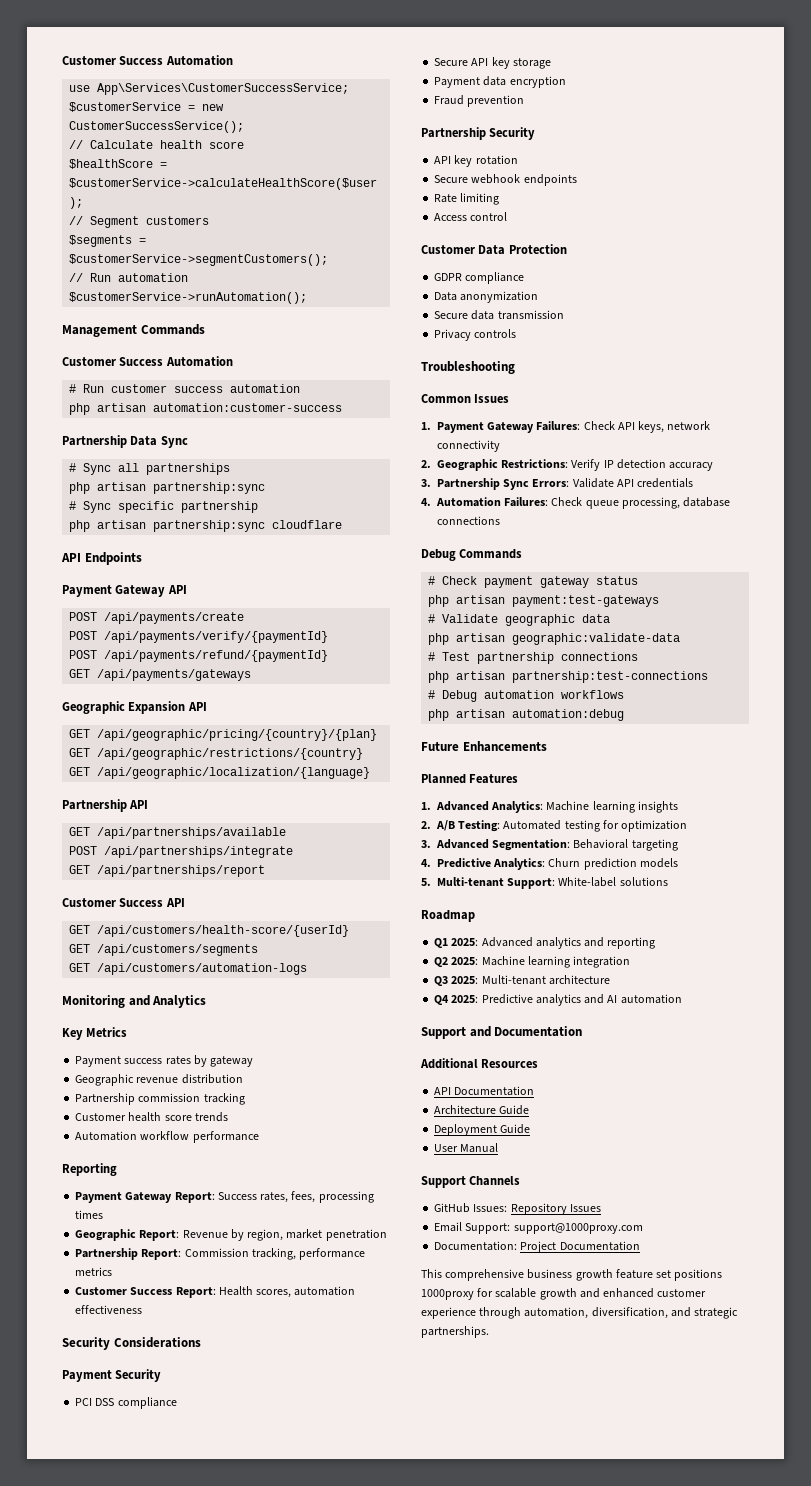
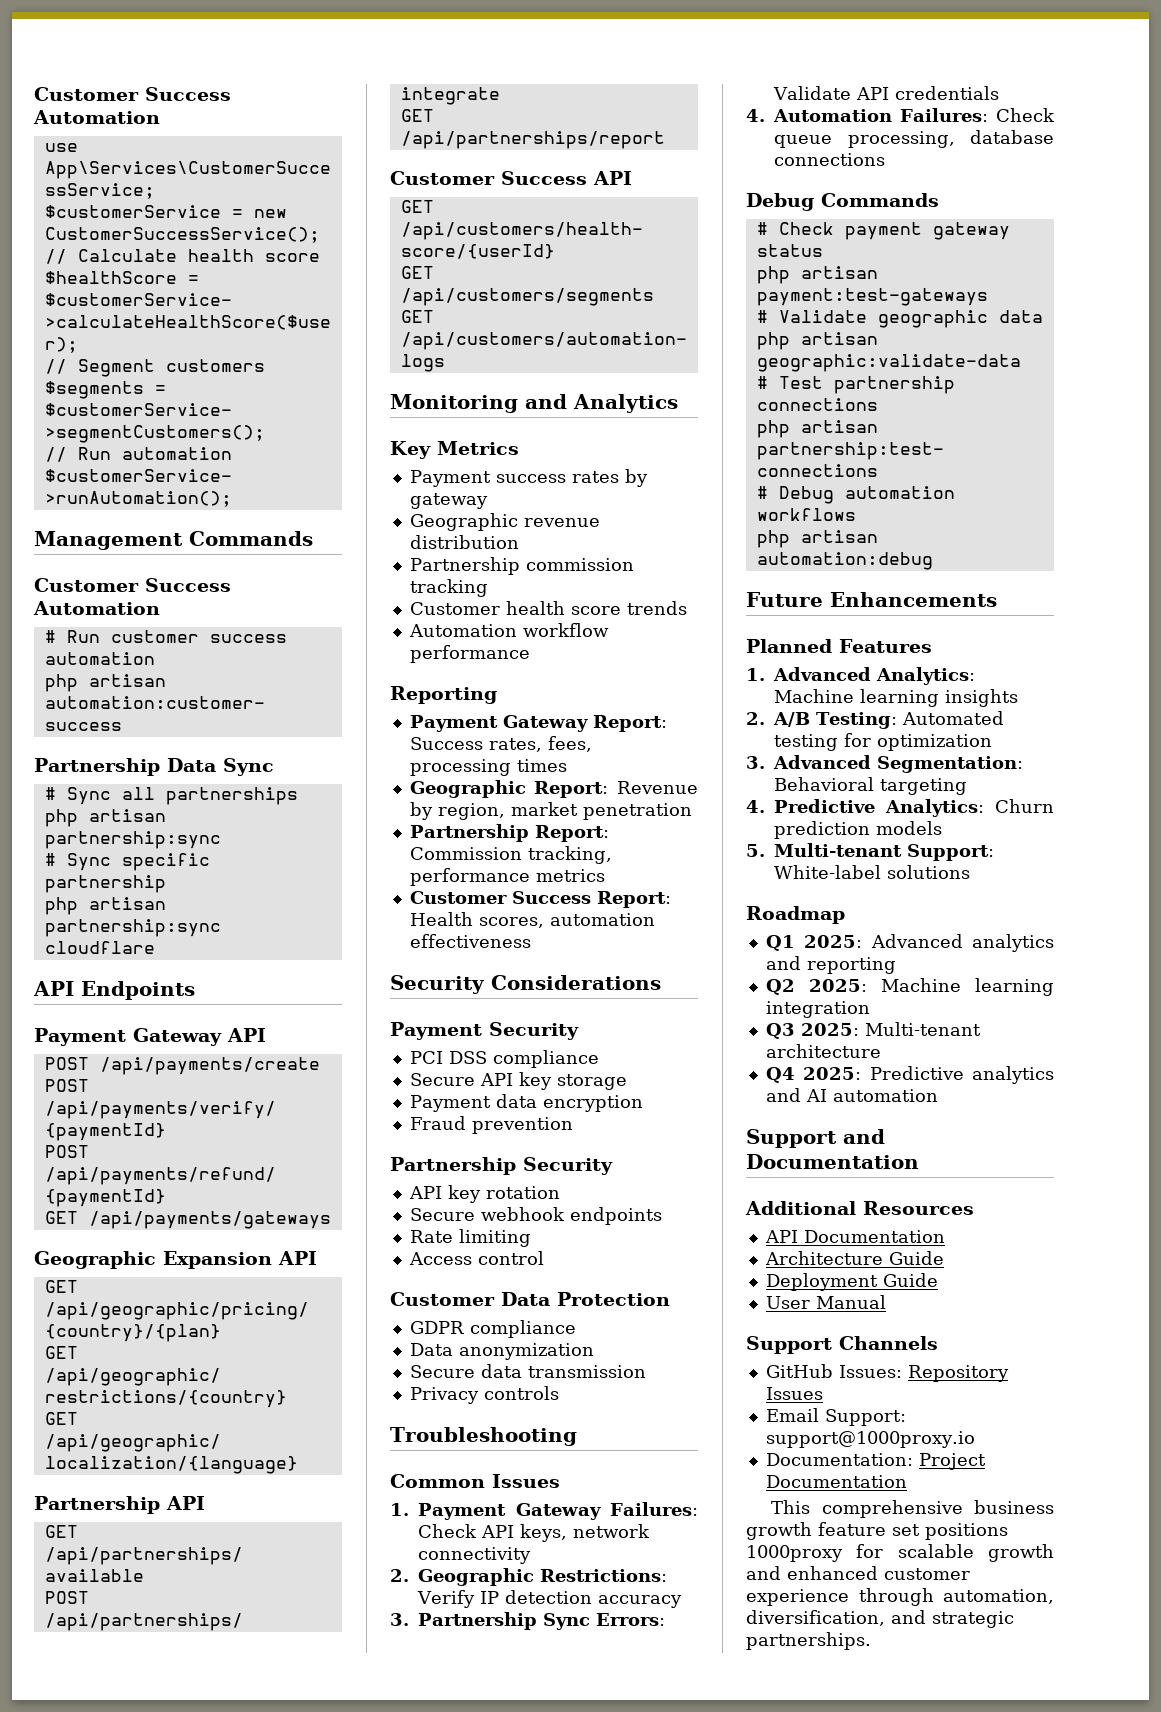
[513,1223,643,1234] support@1000proxy.com -> [765,1431,975,1448] support@1000proxy.io

